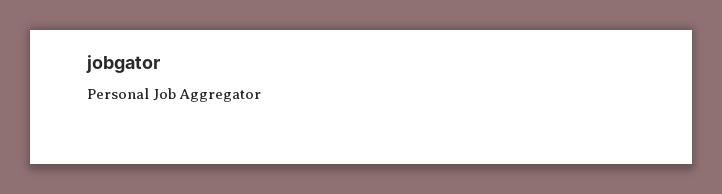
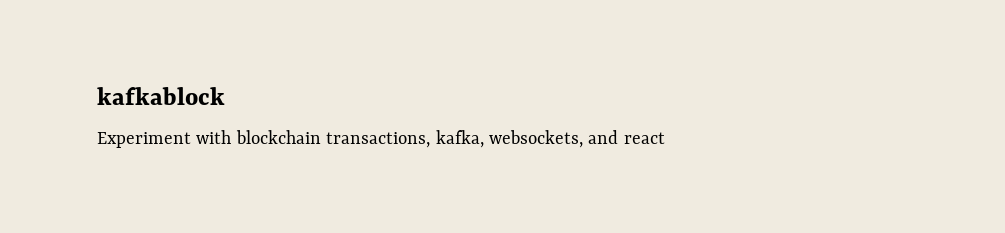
[86,55,160,73] [87,88,262,102] jobgator // Personal Job Aggregator -> [97,87,225,105] [97,130,665,148] kafkablock // Experiment with blockchain transactions, kafka, websockets, and react

